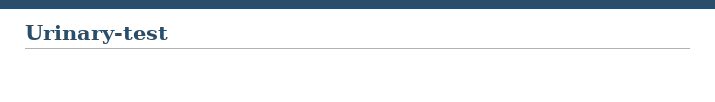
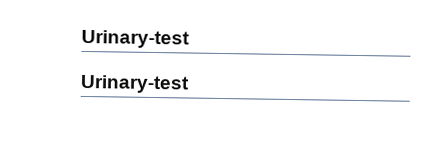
[25,25,168,44] Urinary-test -> [81,29,190,49] [80,74,190,94] Urinary-test // Urinary-test

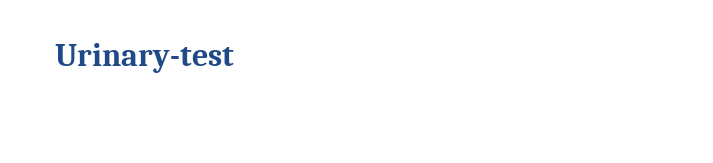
[81,29,190,49] [80,74,190,94] Urinary-test // Urinary-test -> [55,43,234,73] Urinary-test

